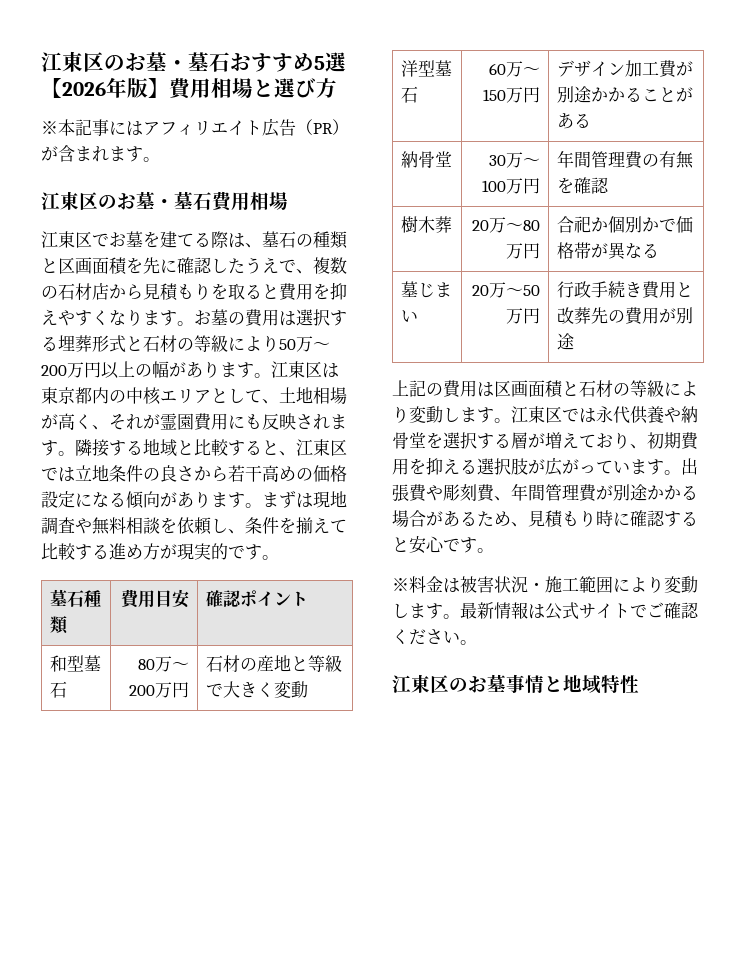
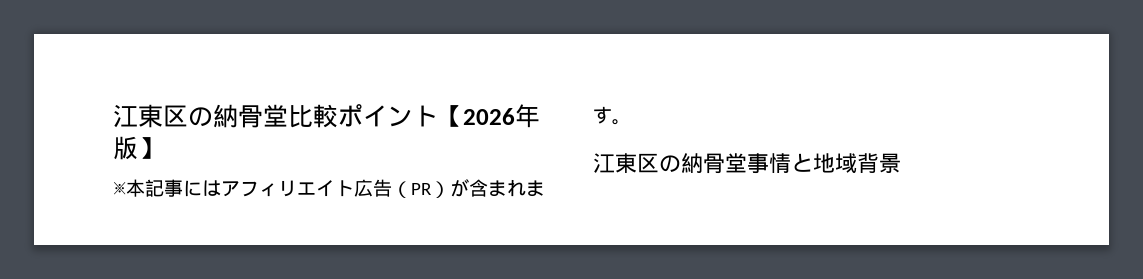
[41,51,348,72] 江東区のお墓・墓石おすすめ5選 -> [113,104,438,128] 江東区の納骨堂比較ポイント
[169,78,337,100] 費用相場と選び方 -> (163, 148) none
[117,191,288,212] [41,231,348,249] [41,257,347,275] [41,282,347,301] [41,309,347,327] [41,335,330,353] [41,361,339,379] [41,387,347,405] [41,413,347,431] [41,439,347,457] [41,465,347,482] [41,491,347,509] [41,517,347,535] [41,543,279,560] [49,589,101,607] [49,616,68,634] [121,589,190,608] [205,590,308,607] [49,655,101,672] [49,681,67,698] [138,656,190,672] [129,682,190,698] [205,655,342,673] [205,681,308,698] [400,60,452,77] [400,86,418,103] [489,61,541,77] [483,87,541,103] [556,60,693,78] [556,86,693,103] [556,113,591,129] [400,151,452,168] [489,152,541,168] [482,178,541,194] [556,150,694,169] [556,177,609,194] [400,216,452,233] [472,217,541,233] [506,243,541,259] [556,216,693,233] [556,242,659,260] [400,281,452,298] [400,310,418,322] [472,282,541,298] [506,308,541,324] [556,281,693,299] [556,307,693,325] [556,333,574,350] [392,380,698,398] [392,406,698,424] [392,432,699,450] [392,457,698,476] [392,483,698,502] [392,510,698,528] [392,536,494,554] [392,576,698,593] [392,602,699,620] [392,629,477,645] [392,674,506,693] お墓・墓石費用相場 // 江東区でお墓を建てる際は、墓石の種類と区画面積を先に確認したうえで、複数の石材店から見積もりを取ると費用を抑えやすくなります。お墓の費用は選択する埋葬形式と石材の等級により50万〜200万円以上の幅があります。江東区は東京都内の中核エリアとして、土地相場が高く、それが霊園費用にも反映されます。隣接する地域と比較すると、江東区では立地条件の良さから若干高めの価格設定になる傾向があります。まずは現地調査や無料相談を依頼し、条件を揃えて比較する進め方が現実的です。 // 墓石種類 | 費用目安 | 確認ポイント // 和型墓石 | 80万〜200万円 | 石材の産地と等級で大きく変動 // 洋型墓石 | 60万〜150万円 | デザイン加工費が別途かかることがある // 納骨堂 | 30万〜100万円 | 年間管理費の有無を確認 // 樹木葬 | 20万〜80万円 | 合祀か個別かで価格帯が異なる // 墓じまい | 20万〜50万円 | 行政手続き費用と改葬先の費用が別途 // 上記の費用は区画面積と石材の等級により変動します。江東区では永代供養や納骨堂を選択する層が増えており、初期費用を抑える選択肢が広がっています。出張費や彫刻費、年間管理費が別途かかる場合があるため、見積もり時に確認すると安心です。 // ※料金は被害状況・施工範囲により変動します。最新情報は公式サイトでご確認ください。 // 江東区のお墓 -> [681,153,747,174] 納骨堂
[601,675,639,694] 特性 -> [857,153,901,173] 背景

